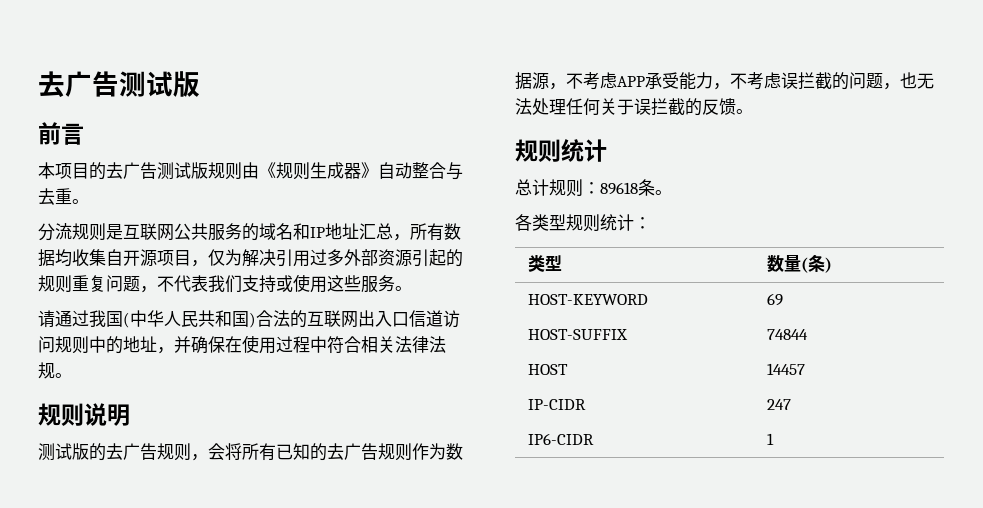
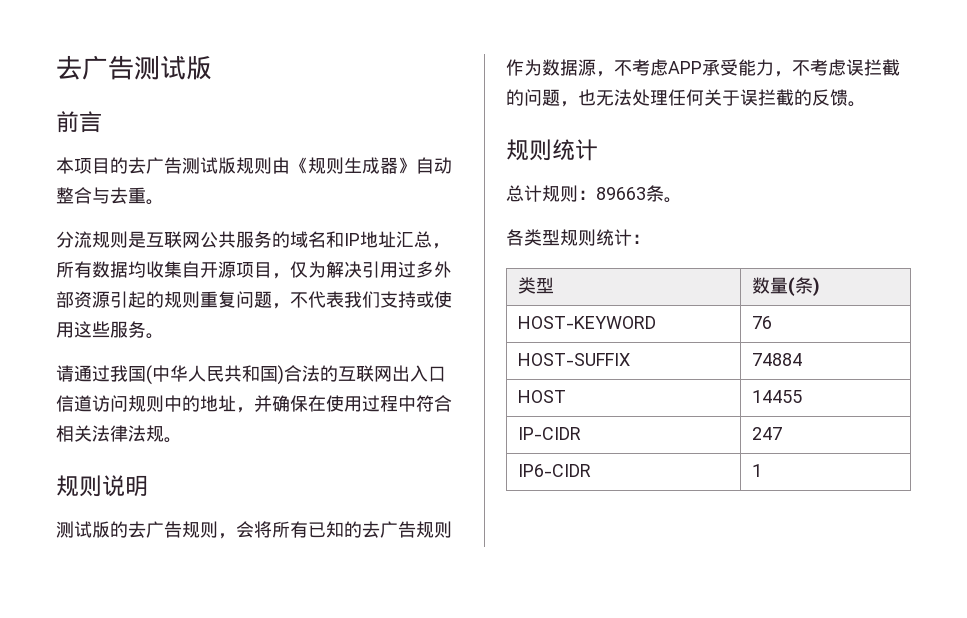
[600,182,638,195] 89618 -> [596,187,646,200] 89663
[767,293,784,306] 69 -> [751,316,772,329] 76
[767,329,809,340] 74844 -> [751,353,802,366] 74884
[767,363,806,375] 14457 -> [751,390,802,403] 14455

